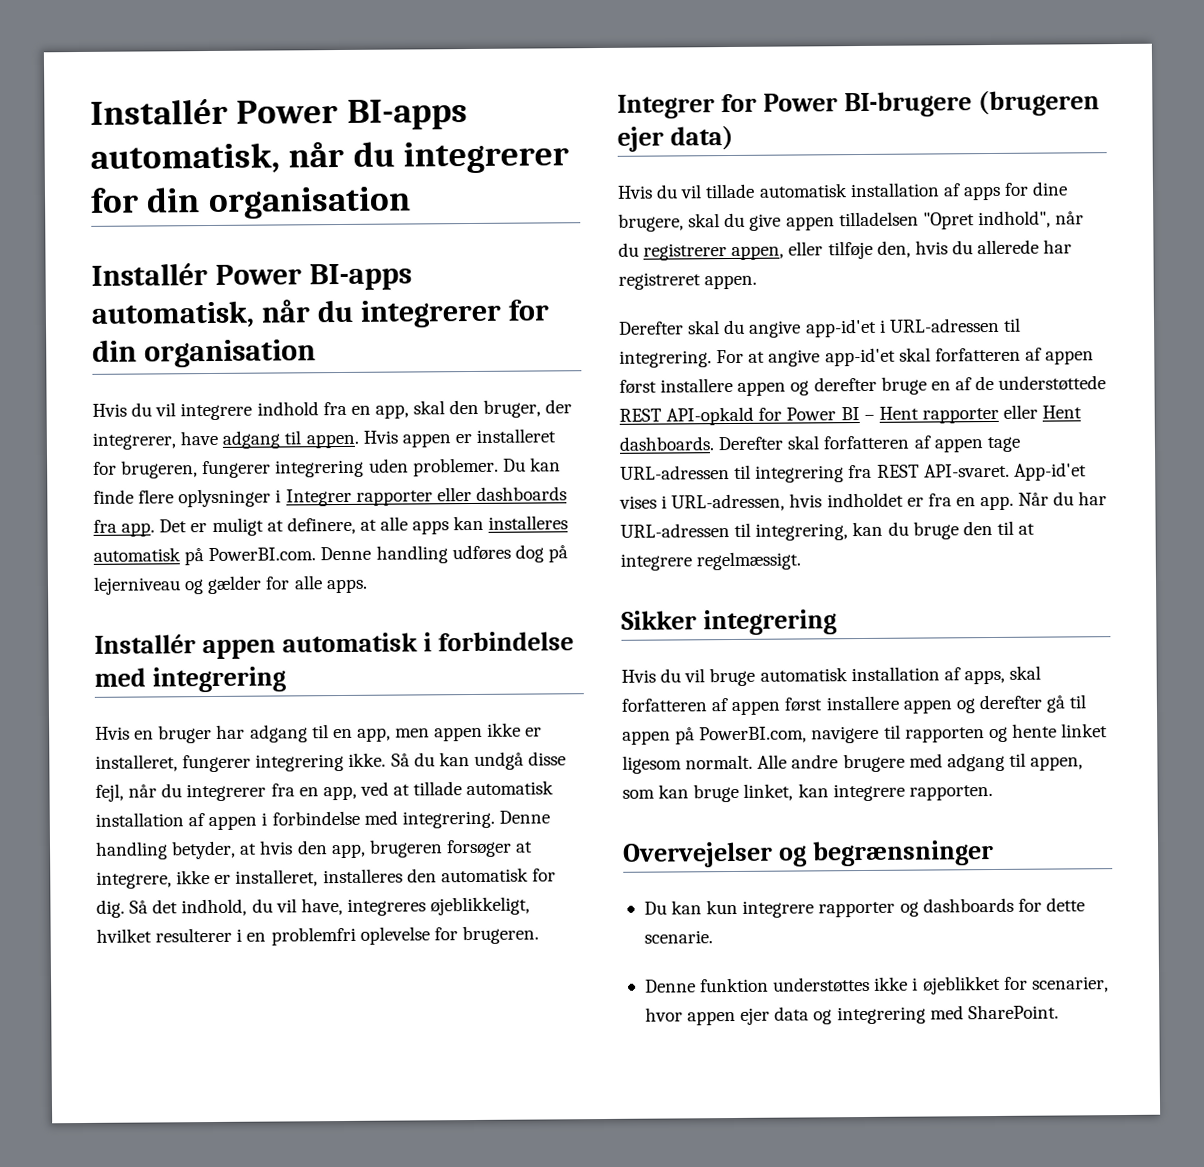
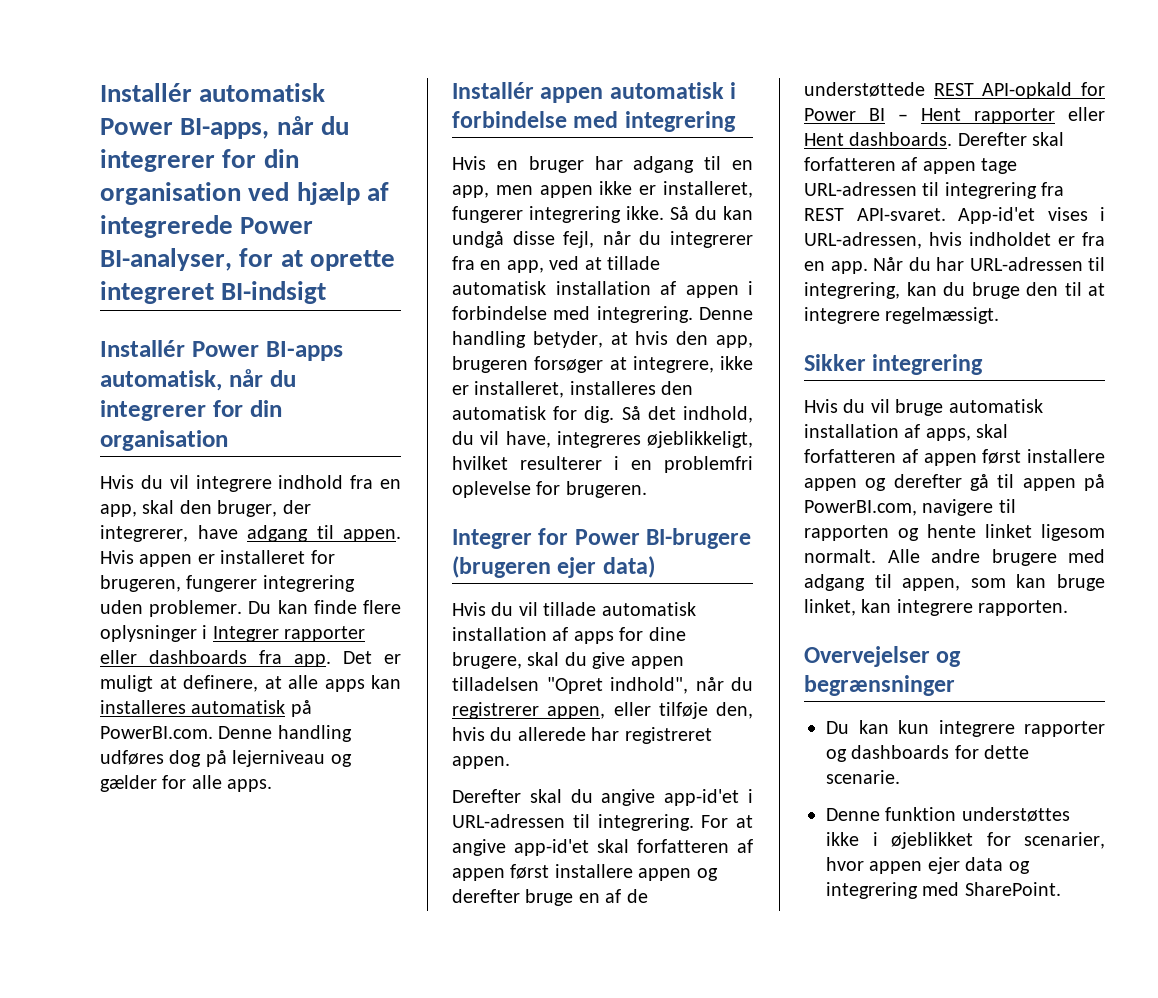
[90,98,468,130] [90,141,569,174] [90,186,411,220] Installér Power BI-apps automatisk, når du integrerer for din organisation -> [100,83,326,102] [100,116,349,139] [100,149,299,172] [100,182,389,205] [100,215,314,238] [100,248,395,271] [100,281,327,304] Installér automatisk Power BI-apps, når du integrerer for din organisation ved hjælp af integrerede Power BI-analyser, for at oprette integreret BI-indsigt

